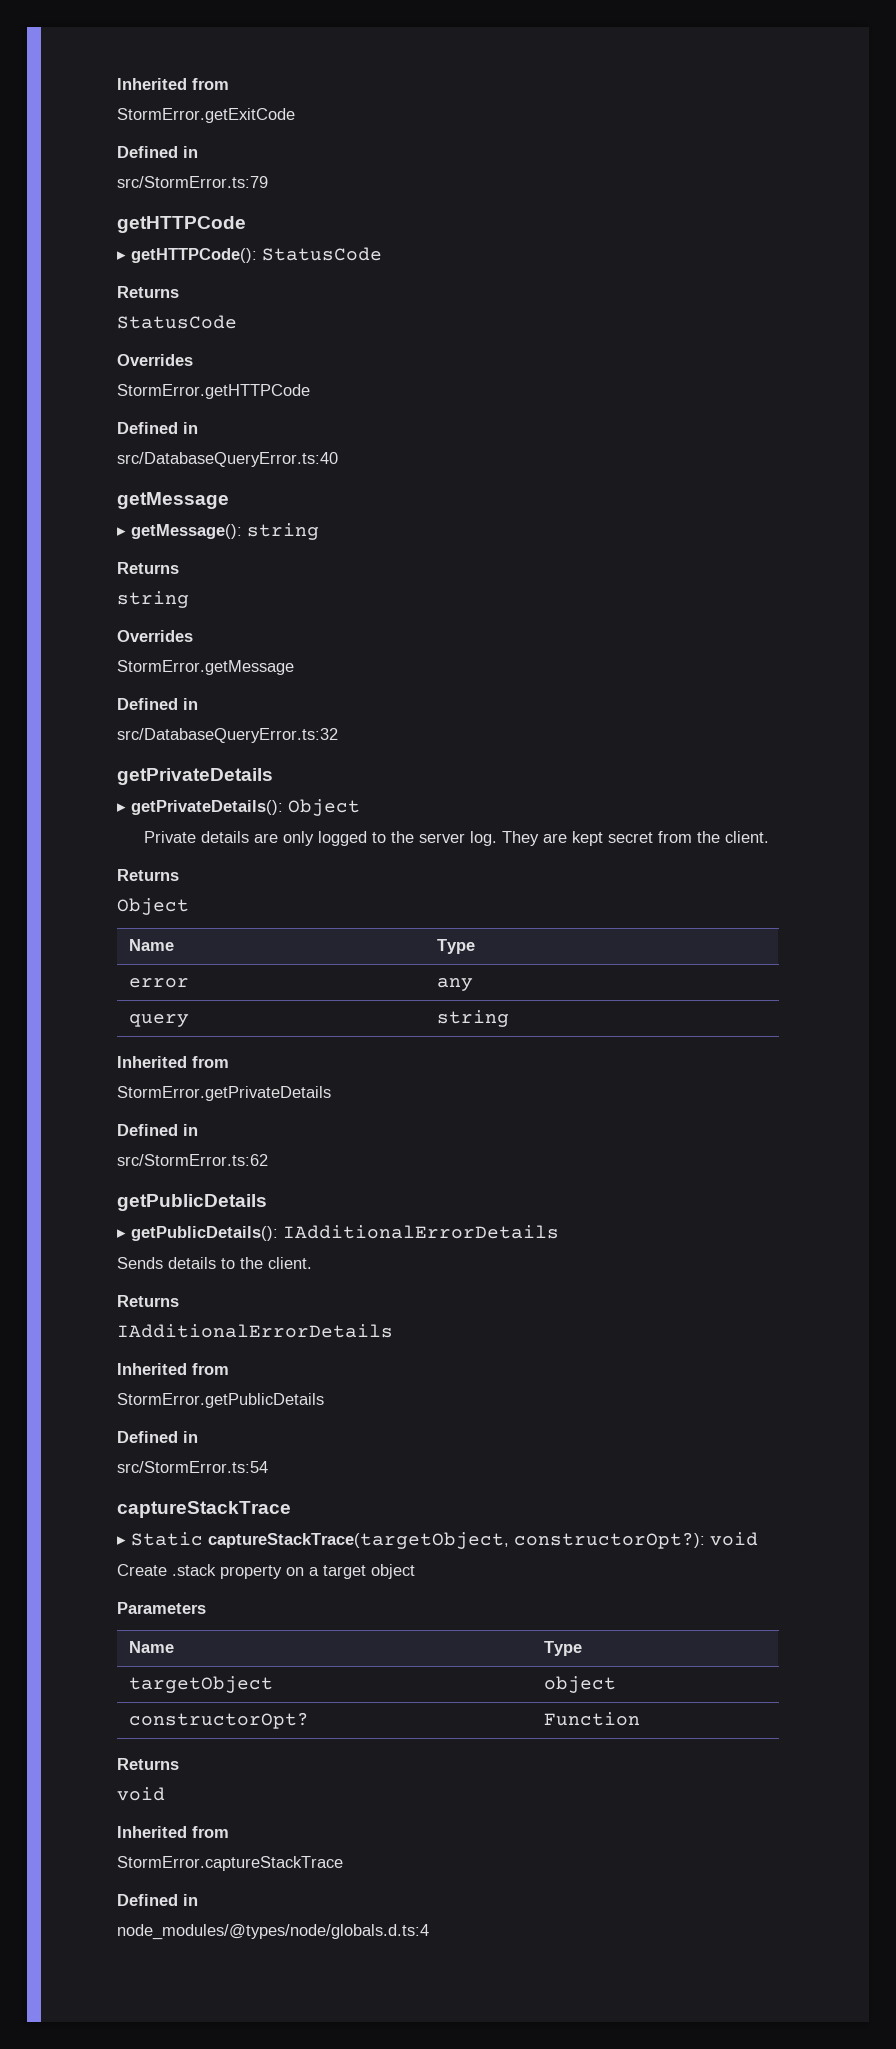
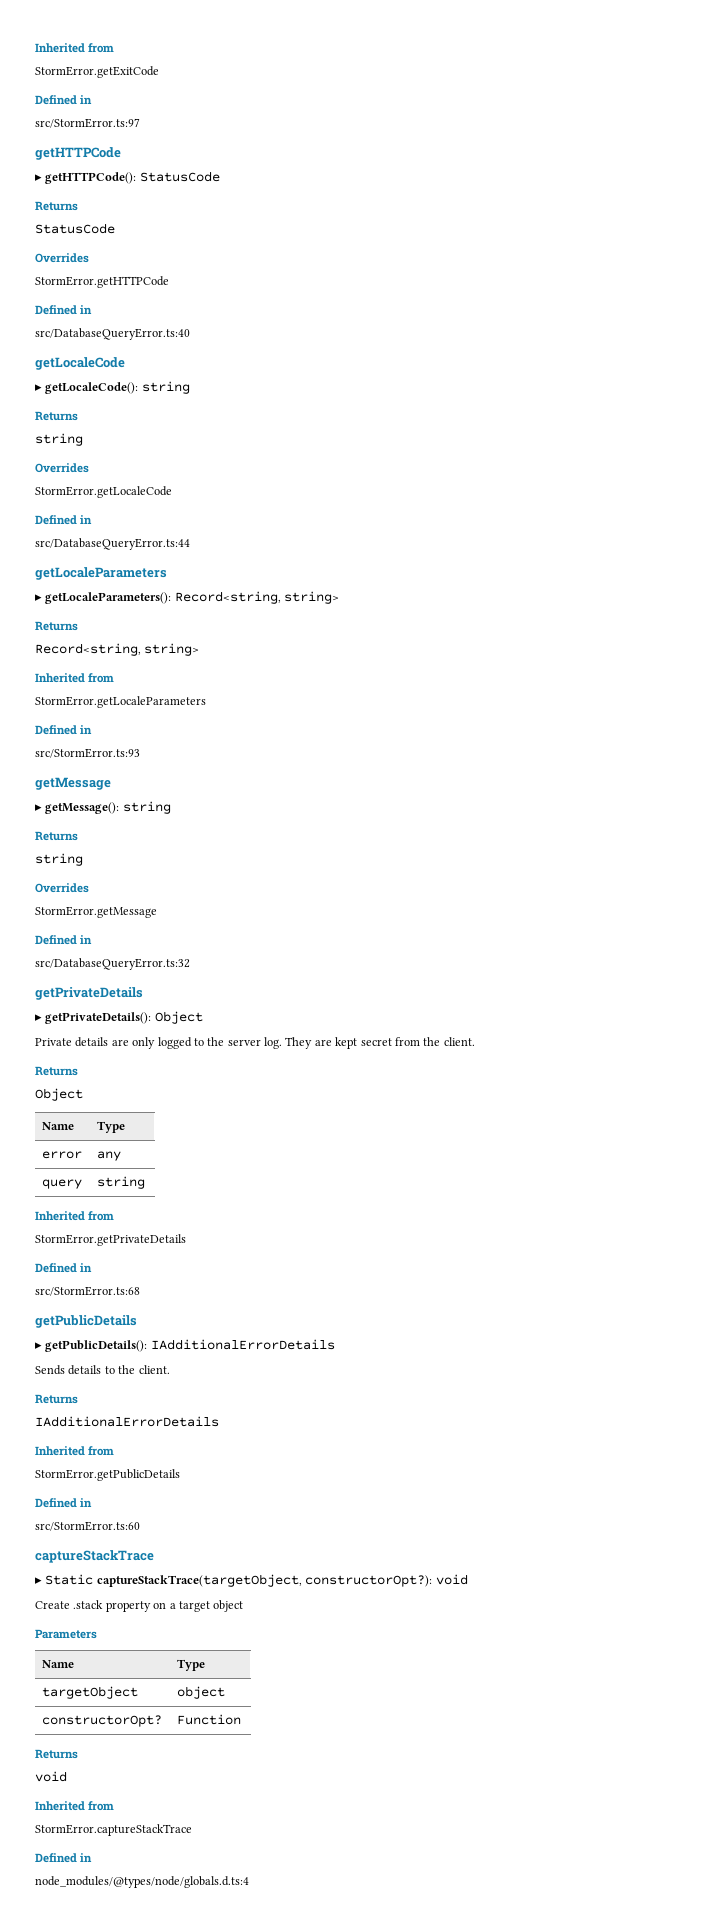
[117,176,268,188] src/StormError.ts:79 -> [35,118,140,128] src/StormError.ts:97
(338, 459) none -> [35,357,125,370] [35,381,190,394] [35,411,78,421] [35,433,83,446] [35,463,89,473] [35,486,172,498] [35,515,93,525] [35,538,190,550] [35,567,167,580] [35,591,340,604] [35,621,78,631] [35,643,200,656] [35,673,115,683] [35,696,206,708] [35,725,93,735] [35,748,140,758] // getLocaleCode // ▸ getLocaleCode(): string // Returns // string // Overrides // StormError.getLocaleCode // Defined in // src/DatabaseQueryError.ts:44 // getLocaleParameters // ▸ getLocaleParameters(): Record<string, string> // Returns // Record<string, string> // Inherited from // StormError.getLocaleParameters // Defined in // src/StormError.ts:93
[117,1154,268,1166] src/StormError.ts:62 -> [35,1286,140,1296] src/StormError.ts:68
[117,1461,268,1473] src/StormError.ts:54 -> [35,1521,140,1531] src/StormError.ts:60

